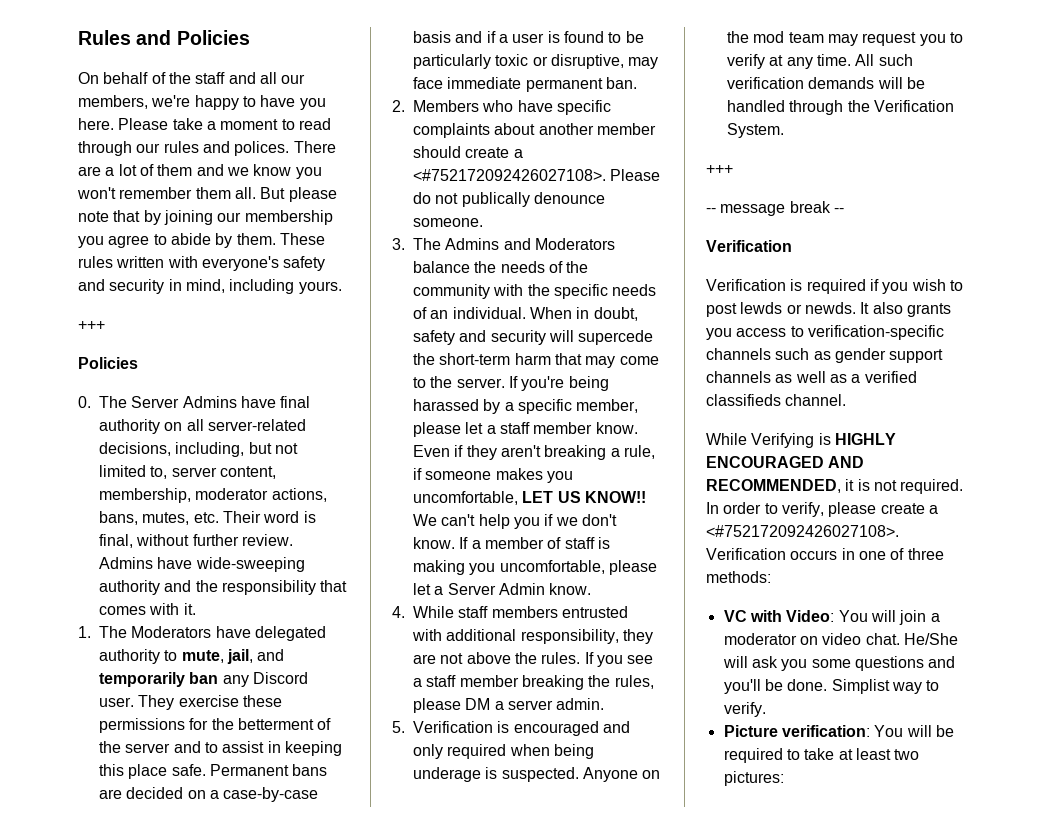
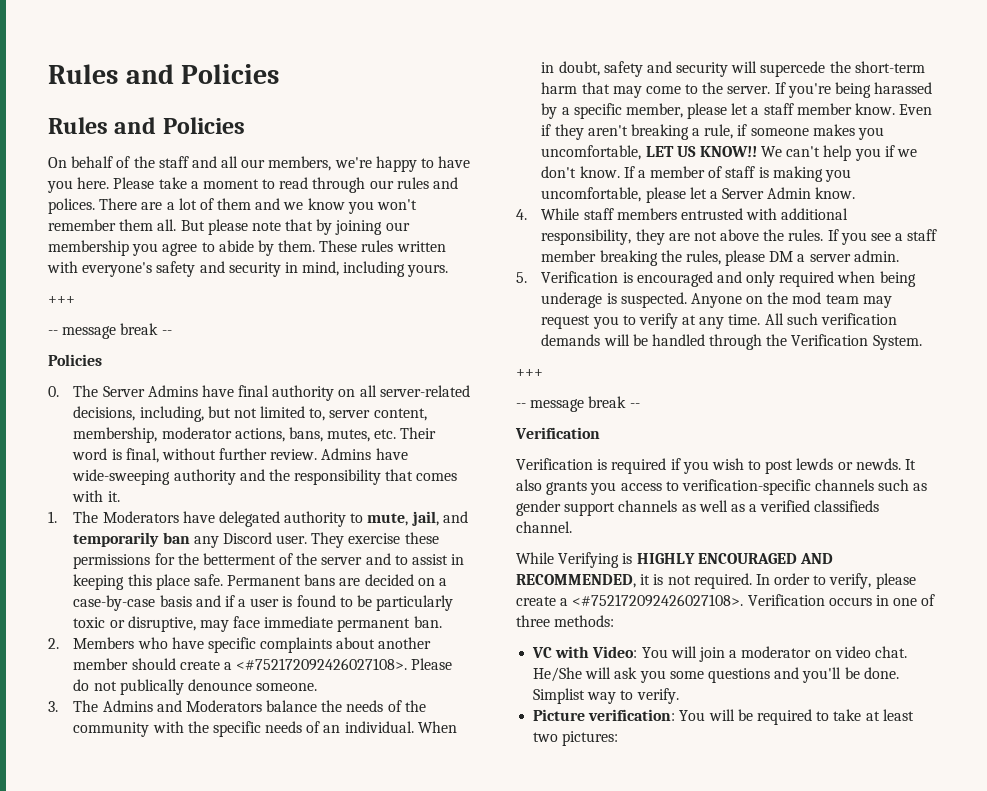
[78,30,250,45] Rules and Policies -> [48,64,280,84] [48,117,245,134] Rules and Policies // Rules and Policies
(105, 325) none -> [48,323,172,339] // -- message break --

